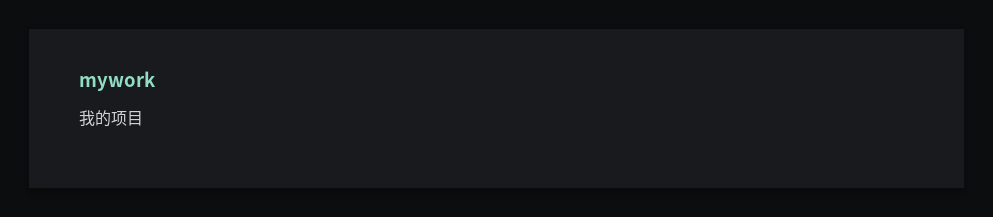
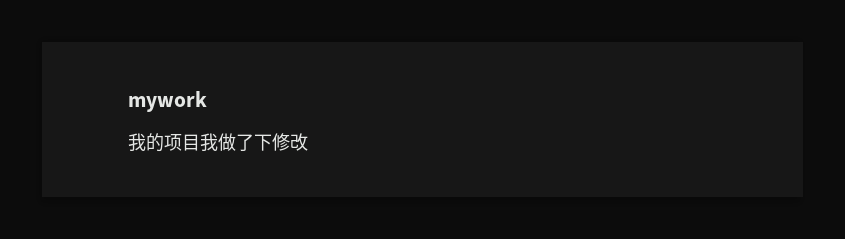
(143, 118) none -> [200,133,308,151] 我做了下修改

